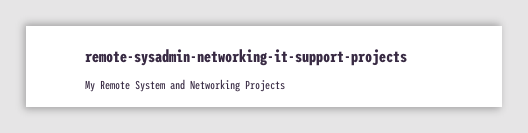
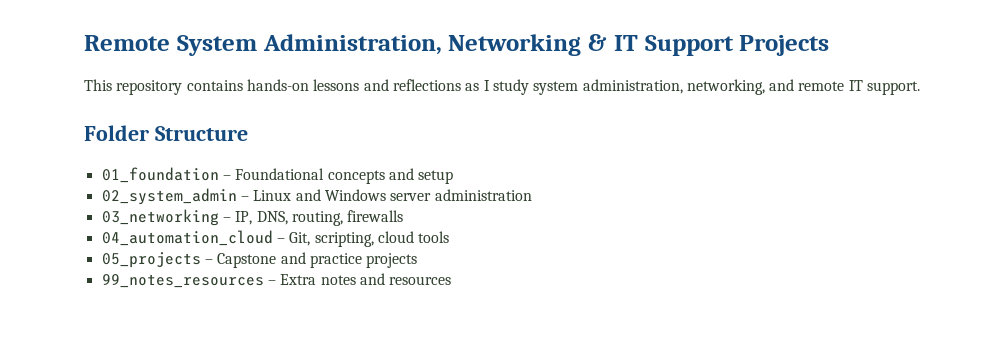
[85,49,407,66] [85,79,285,92] remote-sysadmin-networking-it-support-projects // My Remote System and Networking Projects -> [84,34,830,56] [84,79,921,95] [84,125,248,141] [101,167,454,184] [101,188,532,205] [101,209,404,226] [101,230,450,247] [101,252,418,268] [101,273,452,288] Remote System Administration, Networking & IT Support Projects // This repository contains hands-on lessons and reflections as I study system administration, networking, and remote IT support. // Folder Structure // 01_foundation – Foundational concepts and setup // 02_system_admin – Linux and Windows server administration // 03_networking – IP, DNS, routing, firewalls // 04_automation_cloud – Git, scripting, cloud tools // 05_projects – Capstone and practice projects // 99_notes_resources – Extra notes and resources

